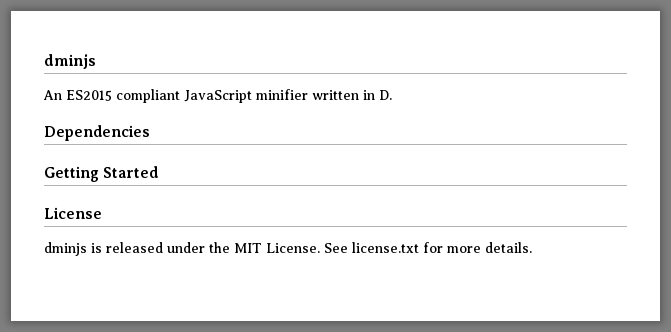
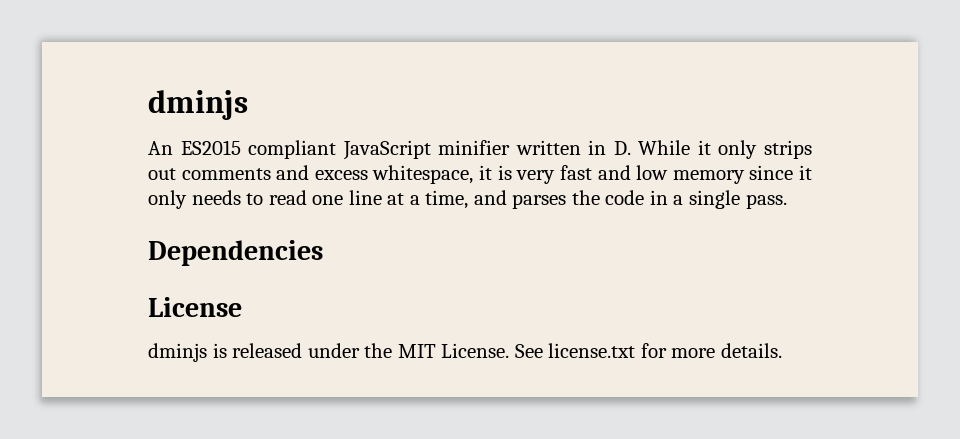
(392, 95) none -> [638,140,812,159] [148,165,813,184] [148,190,787,209] While it only strips out comments and excess whitespace, it is very fast and low memory since it only needs to read one line at a time, and parses the code in a single pass.
[44,166,159,182] // Getting Started -> (323, 253) none

